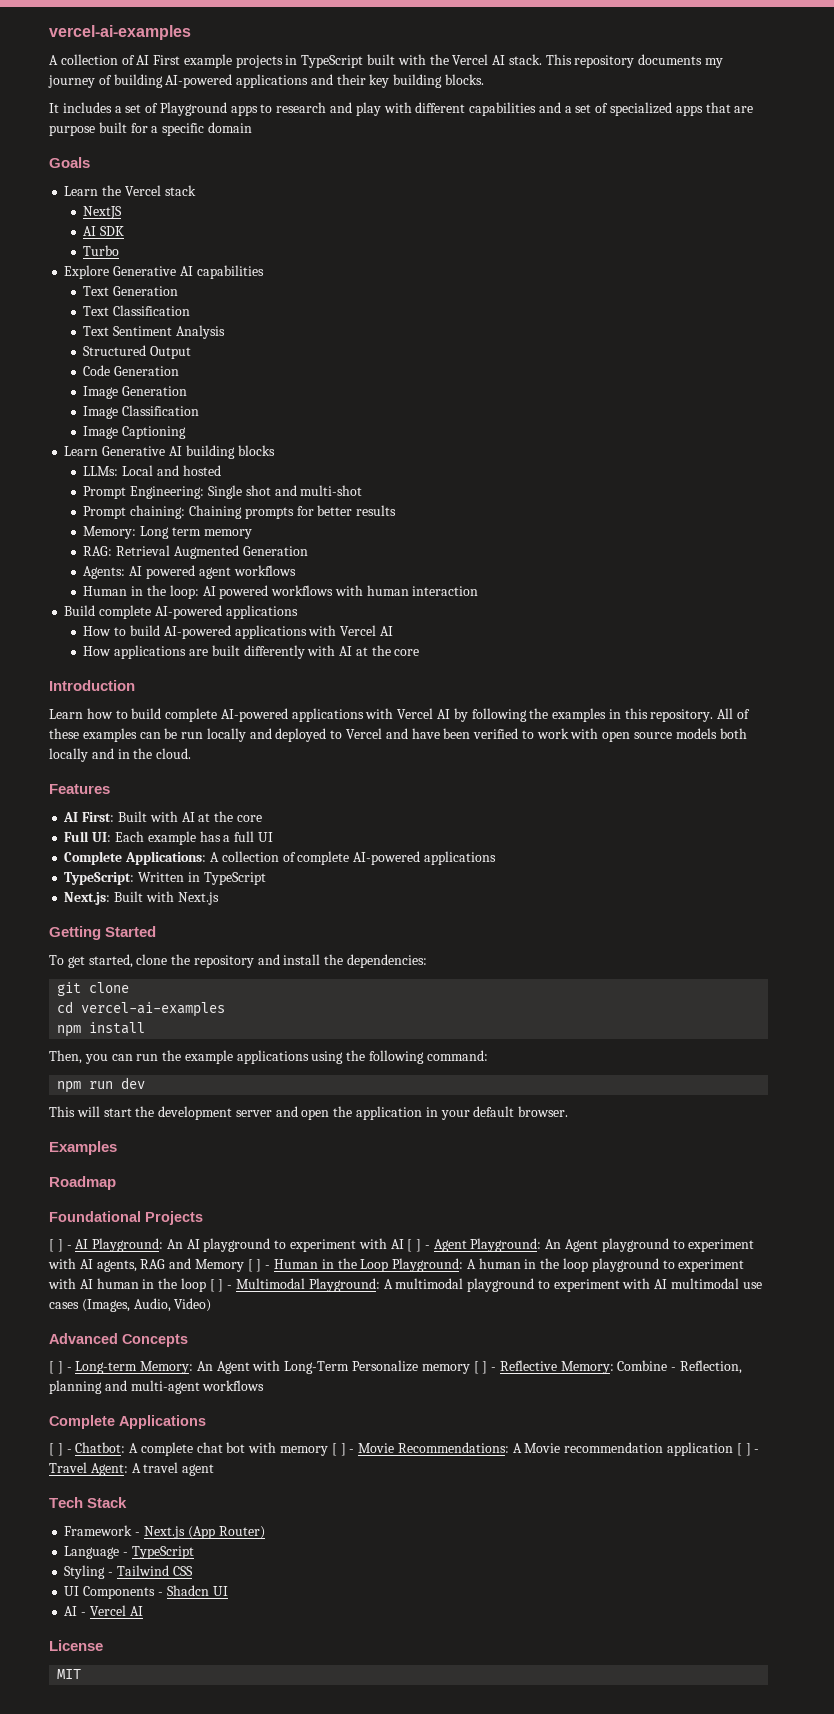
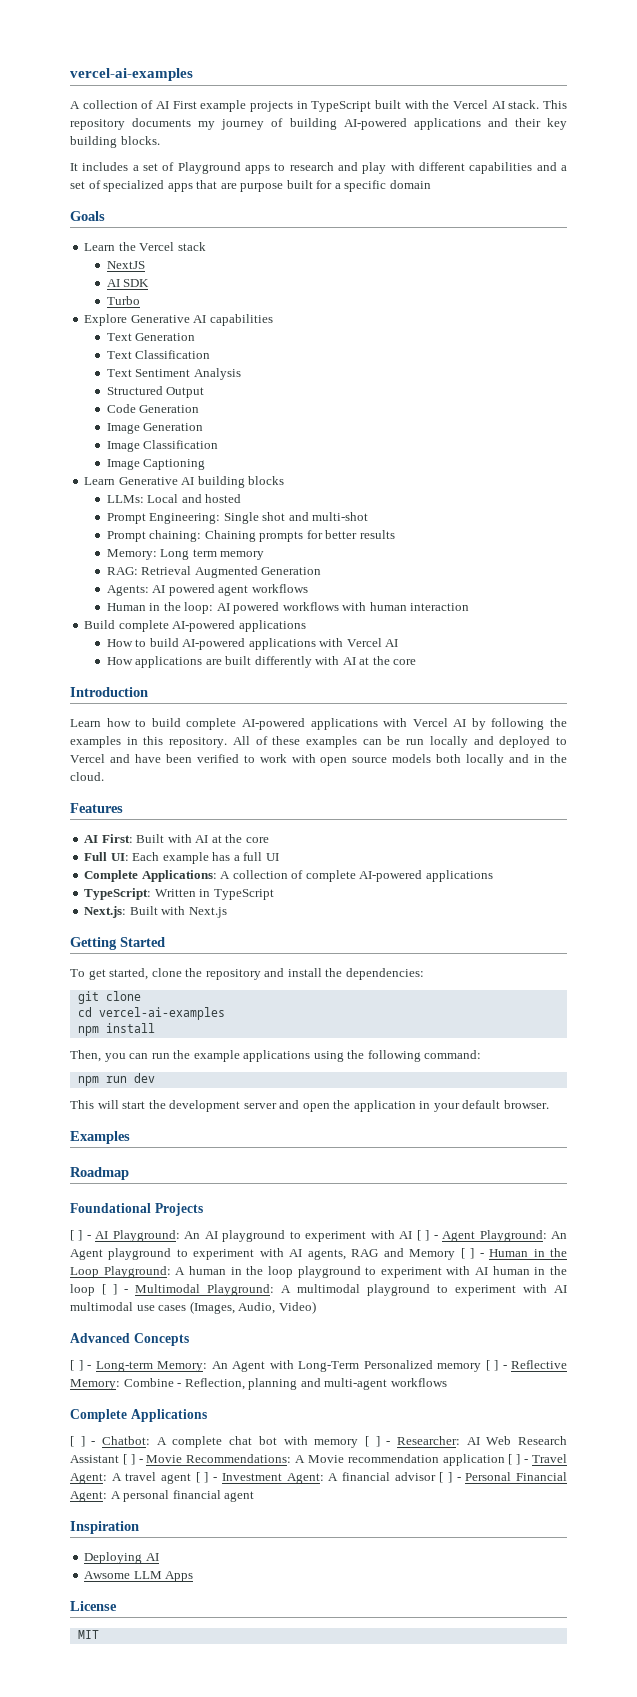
[352,1360,419,1372] Personalize -> [363,1360,433,1369] Personalized
(355, 1451) none -> [396,1436,567,1445] [70,1454,143,1465] Researcher: AI Web Research Assistant [ ] -
[49,1497,128,1508] [64,1525,265,1539] [64,1546,194,1559] [64,1565,193,1579] [64,1585,228,1599] [64,1605,143,1616] // Tech Stack // Framework - Next.js (App Router) // Language - TypeScript // Styling - Tailwind CSS // UI Components - Shadcn UI // AI - Vercel AI -> [195,1472,567,1484] [70,1490,255,1502] [70,1521,139,1534] [84,1552,159,1564] [84,1571,194,1582] [ ] - Investment Agent: A financial advisor [ ] - Personal Financial Agent: A personal financial agent // Inspiration // Deploying AI // Awsome LLM Apps

